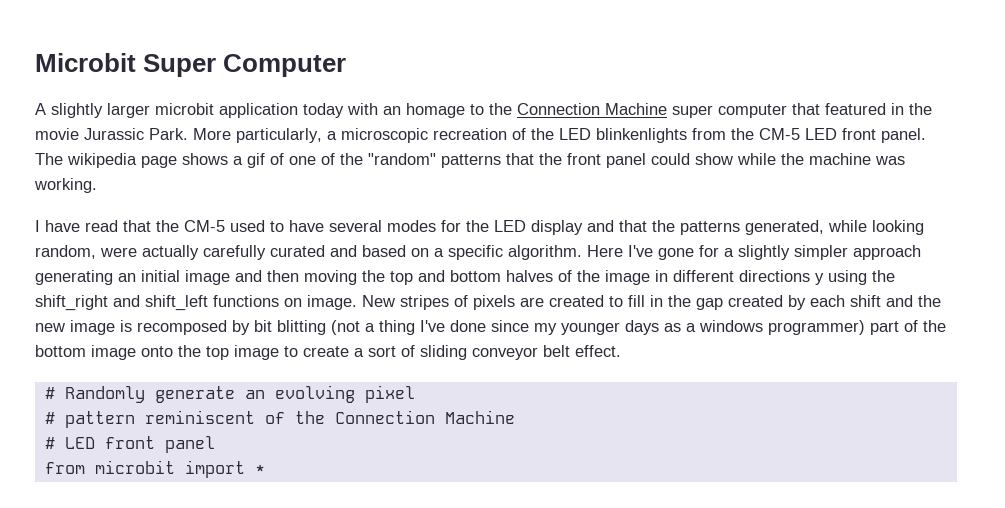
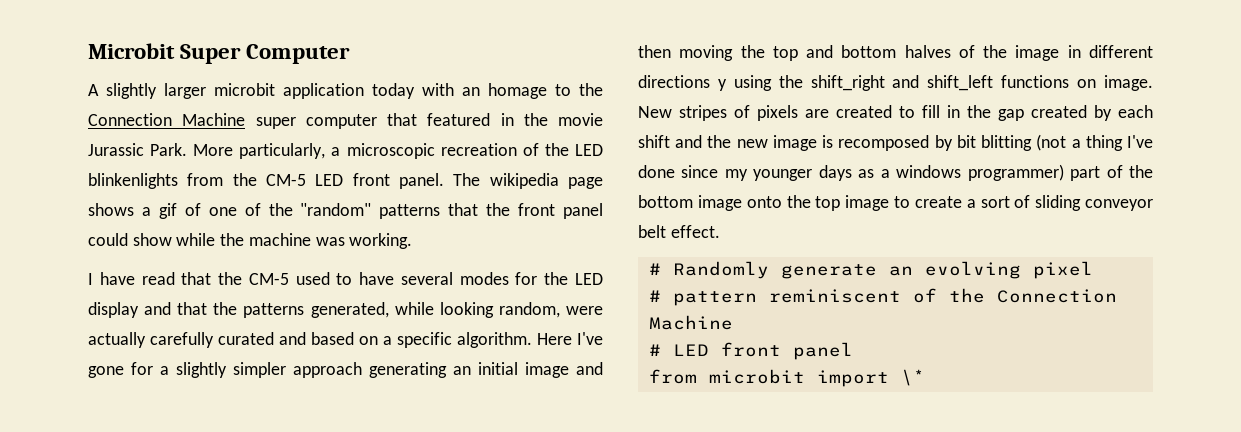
[254,465,265,474] * -> [900,369,925,386] \*

